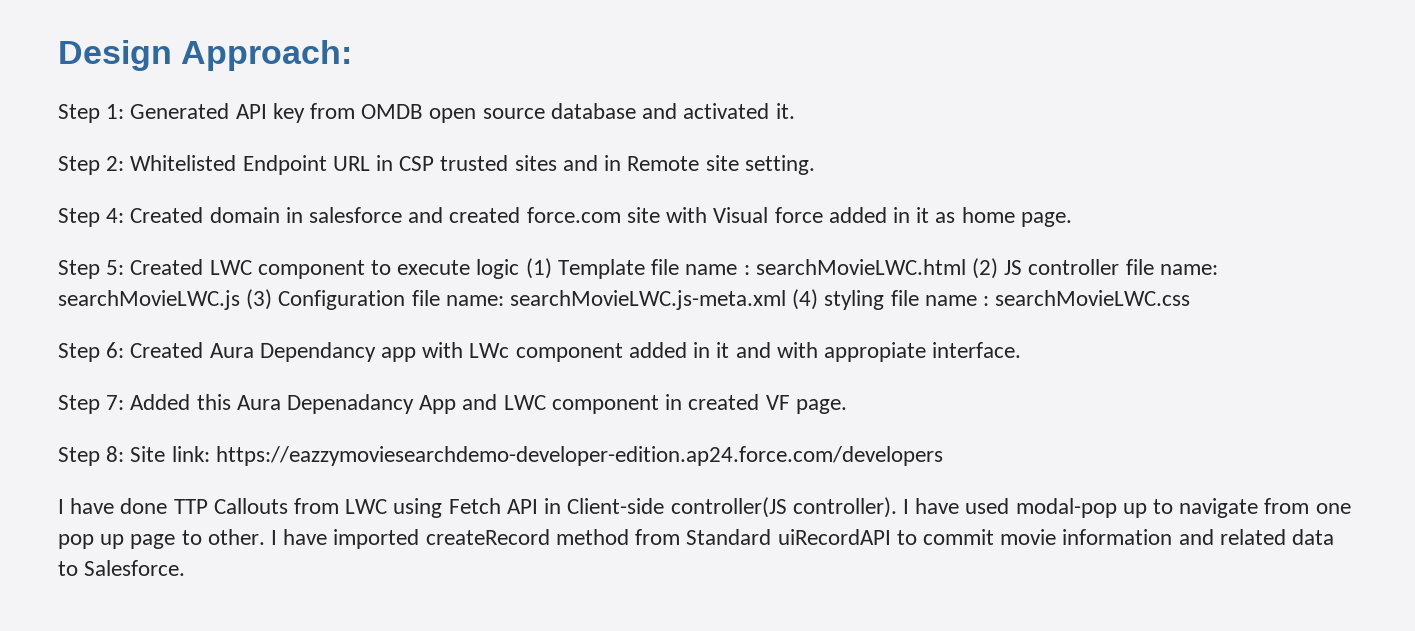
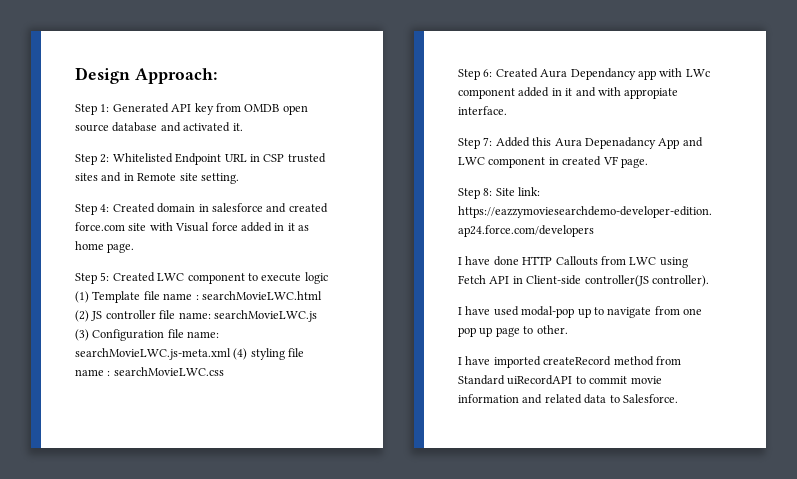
[173,499,208,514] TTP -> [522,256,553,265] HTTP
(897, 507) none -> (709, 281) //
(265, 537) none -> (568, 329) //

